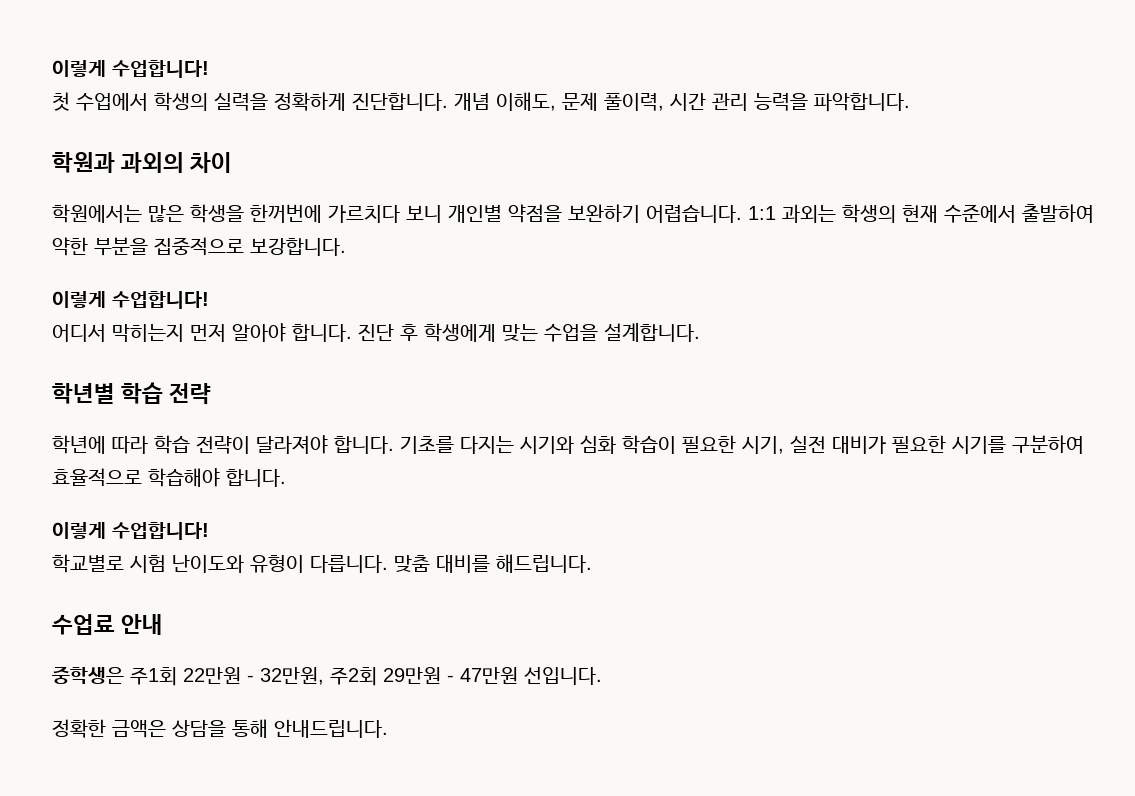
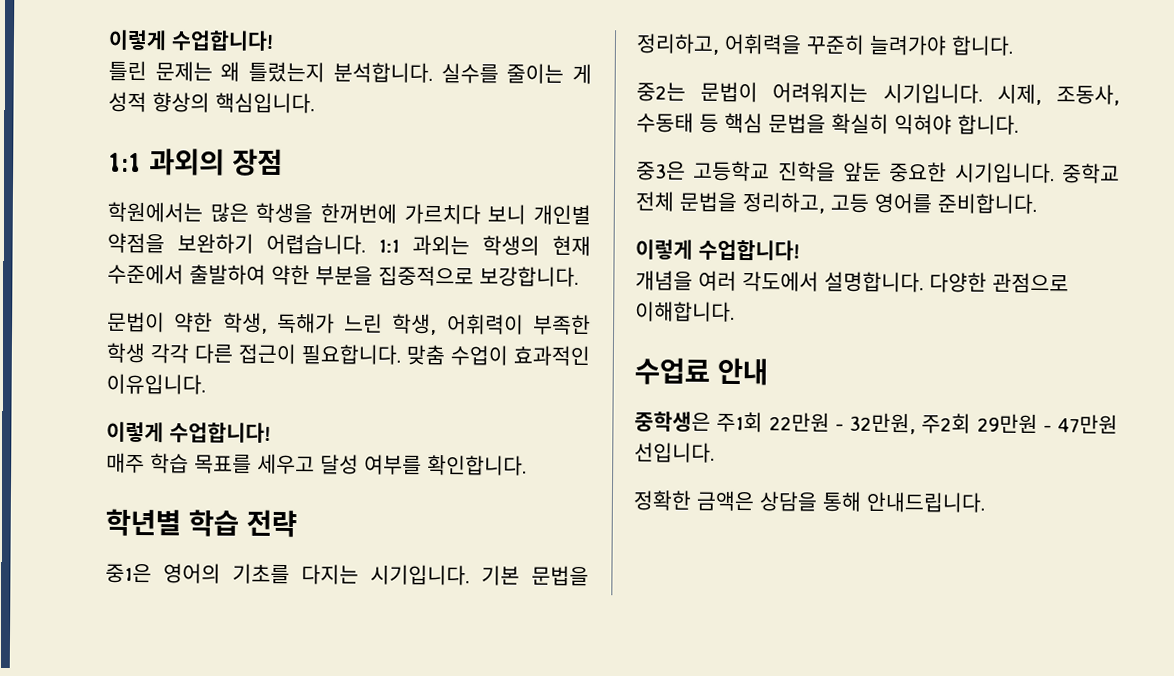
[52,60,209,78] [52,92,910,112] [52,152,233,173] 이렇게 수업합니다! // 첫 수업에서 학생의 실력을 정확하게 진단합니다. 개념 이해도, 문제 풀이력, 시간 관리 능력을 파악합니다. // 학원과 과외의 차이 -> [108,29,274,51] [108,60,592,85] [108,91,315,114] [108,148,283,176] 이렇게 수업합니다! // 틀린 문제는 왜 틀렸는지 분석합니다. 실수를 줄이는 게 성적 향상의 핵심입니다. // 1:1 과외의 장점
[52,291,209,309] [52,323,700,342] [52,382,212,405] [52,435,1084,454] [52,468,286,487] [52,522,209,540] [52,554,592,573] 이렇게 수업합니다! // 어디서 막히는지 먼저 알아야 합니다. 진단 후 학생에게 맞는 수업을 설계합니다. // 학년별 학습 전략 // 학년에 따라 학습 전략이 달라져야 합니다. 기초를 다지는 시기와 심화 학습이 필요한 시기, 실전 대비가 필요한 시기를 구분하여 효율적으로 학습해야 합니다. // 이렇게 수업합니다! // 학교별로 시험 난이도와 유형이 다릅니다. 맞춤 대비를 해드립니다. -> [107,311,591,336] [106,342,590,367] [106,373,206,395] [106,421,271,443] [106,452,527,476] [105,508,297,538] [105,563,589,587] [636,33,1014,56] [636,81,1120,106] [636,112,1019,135] [636,160,1120,184] [635,191,1037,214] [635,239,800,261] [635,270,1069,294] [635,301,735,322] 문법이 약한 학생, 독해가 느린 학생, 어휘력이 부족한 학생 각각 다른 접근이 필요합니다. 맞춤 수업이 효과적인 이유입니다. // 이렇게 수업합니다! // 매주 학습 목표를 세우고 달성 여부를 확인합니다. // 학년별 학습 전략 // 중1은 영어의 기초를 다지는 시기입니다. 기본 문법을 정리하고, 어휘력을 꾸준히 늘려가야 합니다. // 중2는 문법이 어려워지는 시기입니다. 시제, 조동사, 수동태 등 핵심 문법을 확실히 익혀야 합니다. // 중3은 고등학교 진학을 앞둔 중요한 시기입니다. 중학교 전체 문법을 정리하고, 고등 영어를 준비합니다. // 이렇게 수업합니다! // 개념을 여러 각도에서 설명합니다. 다양한 관점으로 이해합니다.

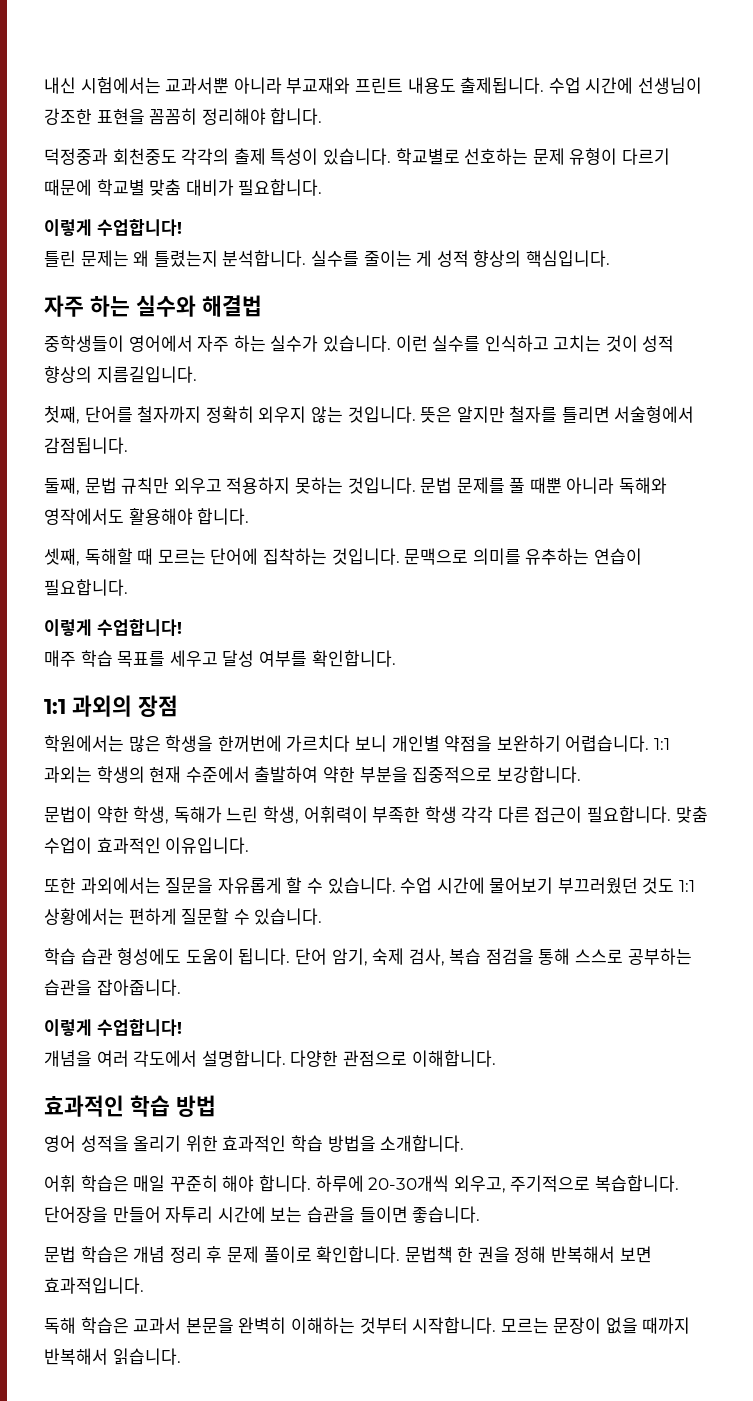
(108, 40) none -> [44,77,702,94] [44,108,323,125] [44,148,670,165] [44,179,323,196] 내신 시험에서는 교과서뿐 아니라 부교재와 프린트 내용도 출제됩니다. 수업 시간에 선생님이 강조한 표현을 꼼꼼히 정리해야 합니다. // 덕정중과 회천중도 각각의 출제 특성이 있습니다. 학교별로 선호하는 문제 유형이 다르기 때문에 학교별 맞춤 대비가 필요합니다. //
(315, 103) none -> [44,295,262,317] [44,335,675,352] [44,366,197,383] [44,406,695,424] [44,437,128,454] [44,477,668,495] [44,508,250,525] [44,548,642,566] [44,579,128,596] [44,619,182,636] [44,650,396,667] // 자주 하는 실수와 해결법 // 중학생들이 영어에서 자주 하는 실수가 있습니다. 이런 실수를 인식하고 고치는 것이 성적 향상의 지름길입니다. // 첫째, 단어를 철자까지 정확히 외우지 않는 것입니다. 뜻은 알지만 철자를 틀리면 서술형에서 감점됩니다. // 둘째, 문법 규칙만 외우고 적용하지 못하는 것입니다. 문법 문제를 풀 때뿐 아니라 독해와 영작에서도 활용해야 합니다. // 셋째, 독해할 때 모르는 단어에 집착하는 것입니다. 문맥으로 의미를 유추하는 연습이 필요합니다. // 이렇게 수업합니다! // 매주 학습 목표를 세우고 달성 여부를 확인합니다.
[106,421,271,443] [106,452,527,476] [105,508,297,538] [105,563,589,587] [636,33,1014,56] [636,81,1120,106] [636,112,1019,135] [636,160,1120,184] [635,191,1037,214] 이렇게 수업합니다! // 매주 학습 목표를 세우고 달성 여부를 확인합니다. // 학년별 학습 전략 // 중1은 영어의 기초를 다지는 시기입니다. 기본 문법을 정리하고, 어휘력을 꾸준히 늘려가야 합니다. // 중2는 문법이 어려워지는 시기입니다. 시제, 조동사, 수동태 등 핵심 문법을 확실히 익혀야 합니다. // 중3은 고등학교 진학을 앞둔 중요한 시기입니다. 중학교 전체 문법을 정리하고, 고등 영어를 준비합니다. -> [44,877,696,894] [44,908,323,925] [44,948,692,966] [44,979,181,996] 또한 과외에서는 질문을 자유롭게 할 수 있습니다. 수업 시간에 물어보기 부끄러웠던 것도 1:1 상황에서는 편하게 질문할 수 있습니다. // 학습 습관 형성에도 도움이 됩니다. 단어 암기, 숙제 검사, 복습 점검을 통해 스스로 공부하는 습관을 잡아줍니다.
[634,357,768,386] [634,411,1118,435] [634,442,715,463] [633,490,985,513] 수업료 안내 // 중학생은 주1회 22만원 - 32만원, 주2회 29만원 - 47만원 선입니다. // 정확한 금액은 상담을 통해 안내드립니다. -> [44,1095,216,1117] [44,1135,465,1152] [44,1175,679,1193] [44,1206,481,1223] [44,1246,652,1263] [44,1277,144,1294] [44,1317,691,1334] [44,1348,181,1365] 효과적인 학습 방법 // 영어 성적을 올리기 위한 효과적인 학습 방법을 소개합니다. // 어휘 학습은 매일 꾸준히 해야 합니다. 하루에 20-30개씩 외우고, 주기적으로 복습합니다. 단어장을 만들어 자투리 시간에 보는 습관을 들이면 좋습니다. // 문법 학습은 개념 정리 후 문제 풀이로 확인합니다. 문법책 한 권을 정해 반복해서 보면 효과적입니다. // 독해 학습은 교과서 본문을 완벽히 이해하는 것부터 시작합니다. 모르는 문장이 없을 때까지 반복해서 읽습니다.

